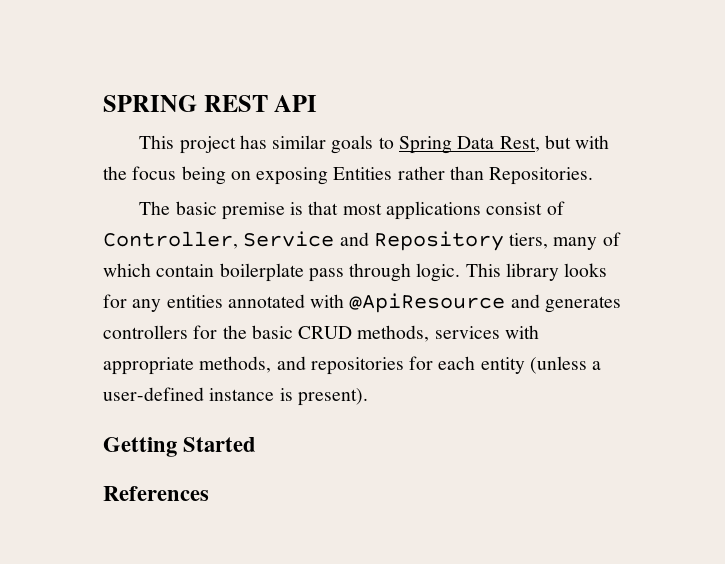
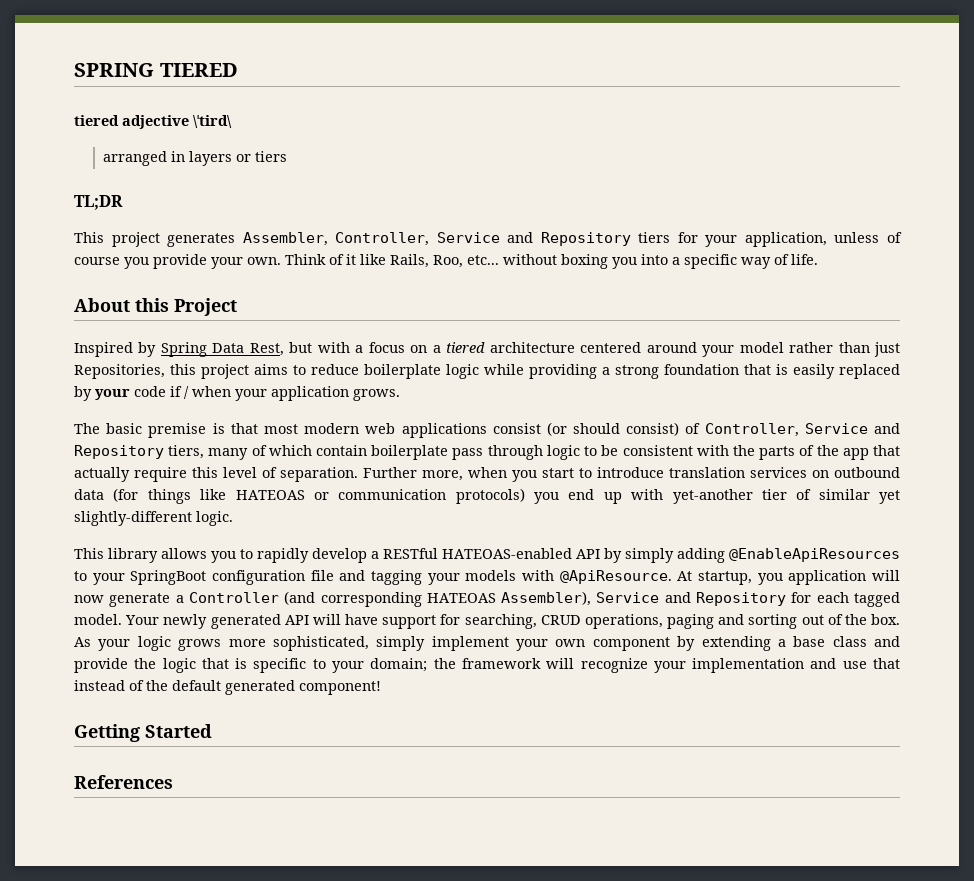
[203,95,318,112] [139,135,394,154] REST API // This project has similar goals to -> [159,63,238,77] [74,115,232,129] [102,151,287,166] [74,195,123,210] [74,232,903,247] [74,254,818,269] [74,298,237,316] [74,342,157,357] TIERED // tiered adjective \ˈtird\ // arranged in layers or tiers // TL;DR // This project generates Assembler, Controller, Service and Repository tiers for your application, unless of course you provide your own. Think of it like Rails, Roo, etc... without boxing you into a specific way of life. // About this Project // Inspired by
[103,166,594,185] the focus being on exposing Entities rather than Repositories. -> [355,342,901,357] [74,364,900,379] [74,386,400,401] a focus on a tiered architecture centered around your model rather than just Repositories, this project aims to reduce boilerplate logic while providing a strong foundation that is easily replaced by your code if / when your application grows.
[386,201,543,220] applications consist -> [304,422,680,438] modern web applications consist (or should consist)
(412, 272) none -> [546,445,901,460] [74,467,900,482] [74,488,900,504] [74,511,192,526] logic to be consistent with the parts of the app that actually require this level of separation. Further more, when you start to introduce translation services on outbound data (for things like HATEOAS or communication protocols) you end up with yet-another tier of similar yet slightly-different
(461, 272) none -> (233, 518) //
[564,263,608,277] [103,293,621,313] [103,325,539,342] [103,356,602,375] [103,387,368,406] looks for any entities annotated with @ApiResource and generates controllers for the basic CRUD methods, services with appropriate methods, and repositories for each entity (unless a user-defined instance is present). -> [161,548,900,563] [74,570,900,585] [74,591,900,607] [74,614,900,629] [74,636,900,651] [74,658,900,673] [74,680,381,695] allows you to rapidly develop a RESTful HATEOAS-enabled API by simply adding @EnableApiResources to your SpringBoot configuration file and tagging your models with @ApiResource. At startup, you application will now generate a Controller (and corresponding HATEOAS Assembler), Service and Repository for each tagged model. Your newly generated API will have support for searching, CRUD operations, paging and sorting out of the box. As your logic grows more sophisticated, simply implement your own component by extending a base class and provide the logic that is specific to your domain; the framework will recognize your implementation and use that instead of the default generated component!

